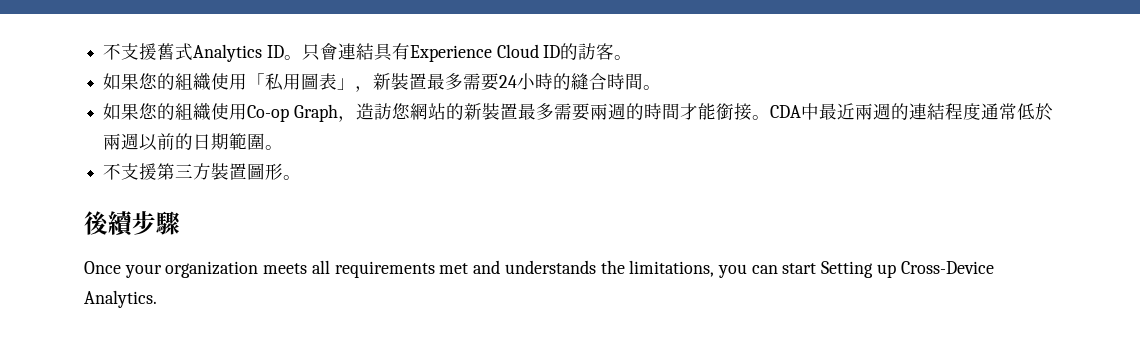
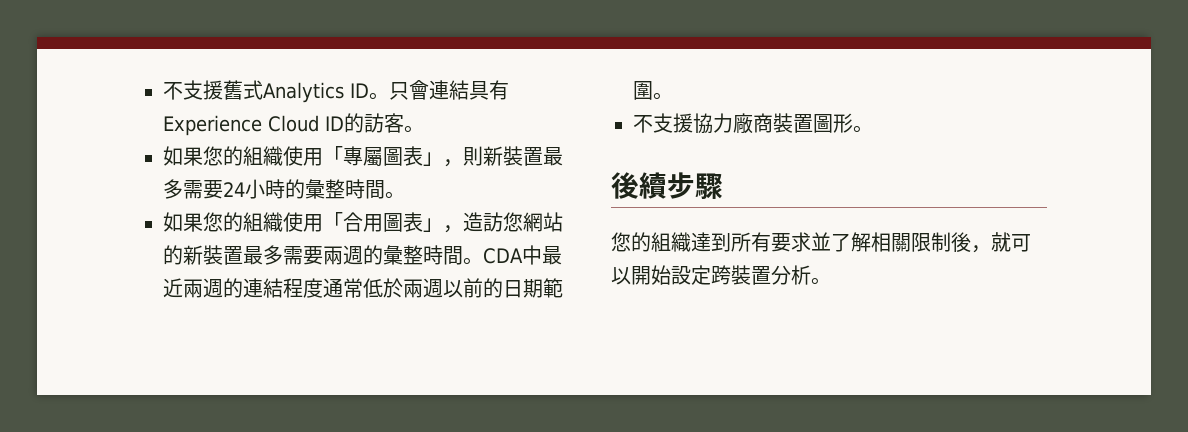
[265,73,374,92] 私用圖表」， -> [343,146,483,167] 專屬圖表」，則
[571,73,608,90] 縫合 -> [305,179,345,199] 彙整
[247,104,338,122] Co-op Graph -> [323,212,443,232] 「合用圖表」
[643,103,752,121] 時間才能銜接 -> [383,245,463,265] 彙整時間
[157,163,212,180] 第三方 -> [693,113,773,134] 協力廠商
[84,260,994,278] [84,290,157,308] Once your organization meets all requirements met and understands the limitations, you can start Setting up Cross-Device Analytics. -> [611,232,1031,253] [611,265,831,285] 您的組織達到所有要求並了解相關限制後，就可以開始設定跨裝置分析。

